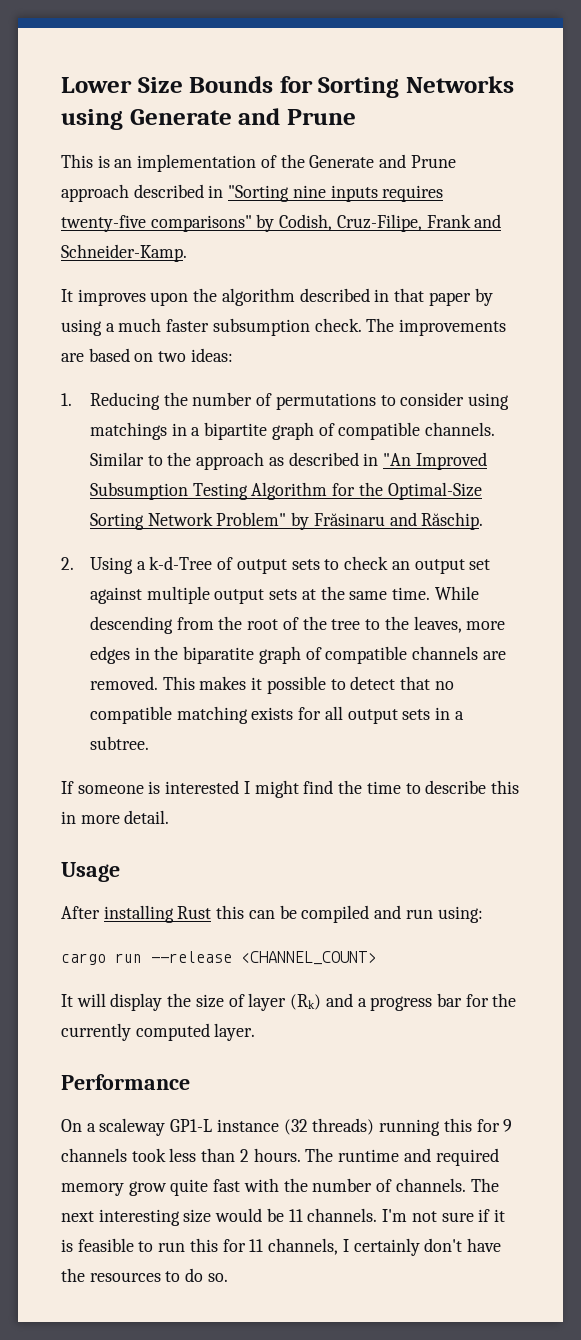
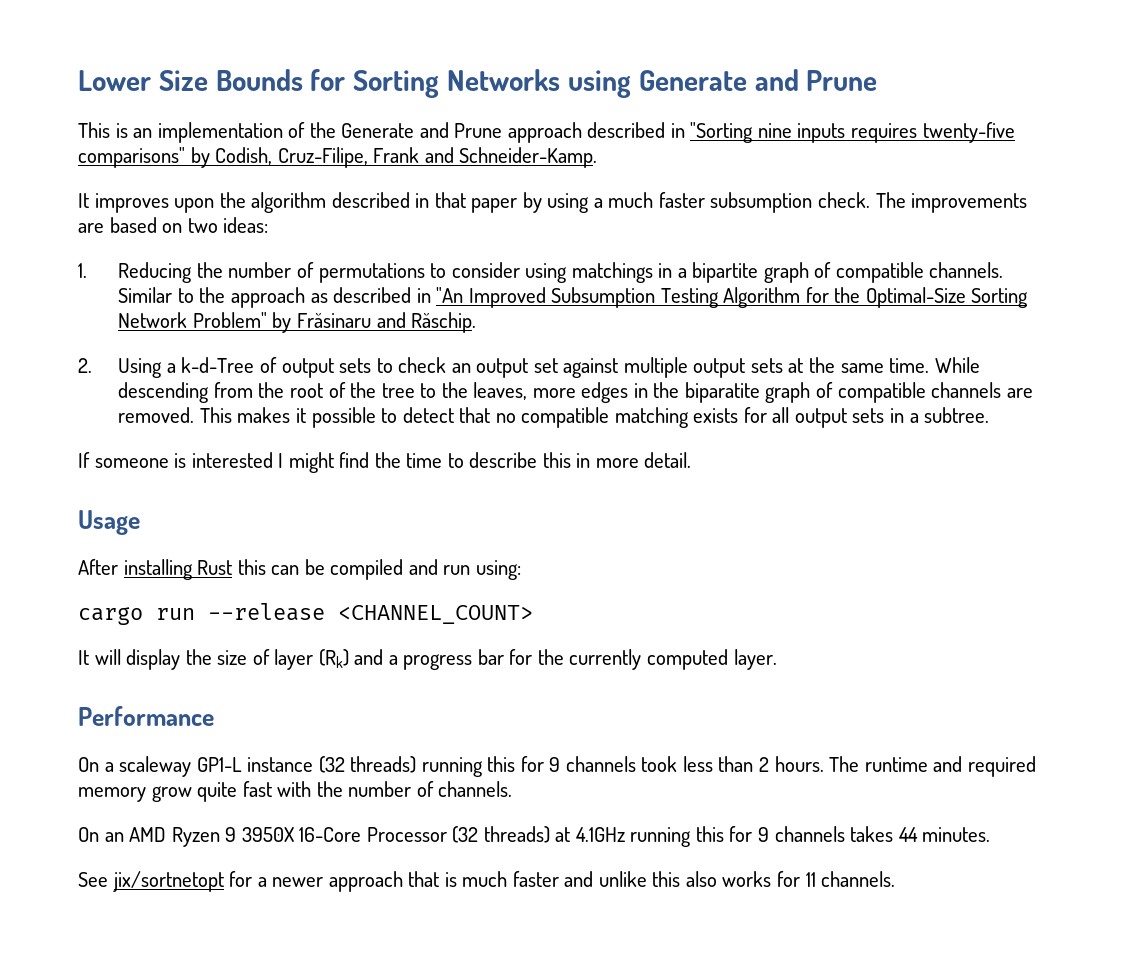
[470,1178,499,1192] [61,1208,505,1226] [61,1238,501,1256] [61,1268,228,1282] The next interesting size would be 11 channels. I'm not sure if it is feasible to run this for 11 channels, I certainly don't have the resources to do so. -> [78,826,991,847] [78,871,896,892] // On an AMD Ryzen 9 3950X 16-Core Processor (32 threads) at 4.1GHz running this for 9 channels takes 44 minutes. // See jix/sortnetopt for a newer approach that is much faster and unlike this also works for 11 channels.

